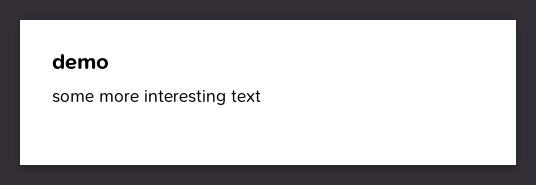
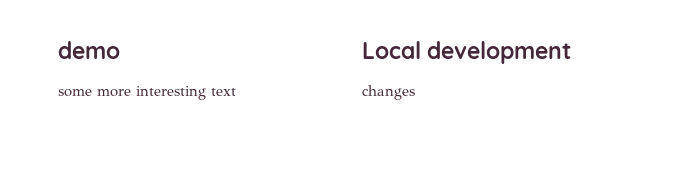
(261, 96) none -> [362,41,572,64] [362,85,415,100] // Local development // changes

